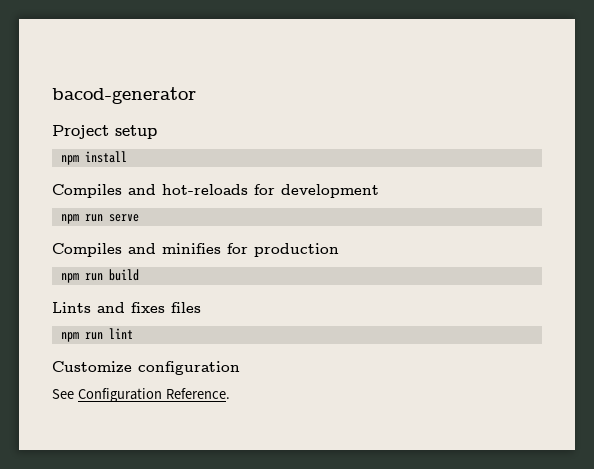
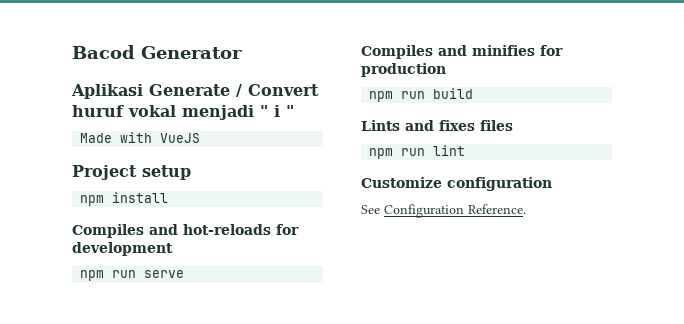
[52,87,196,104] bacod-generator -> [72,45,242,59] [71,84,319,99] [72,105,294,120] [80,132,201,143] Bacod Generator // Aplikasi Generate / Convert huruf vokal menjadi " i " // Made with VueJS

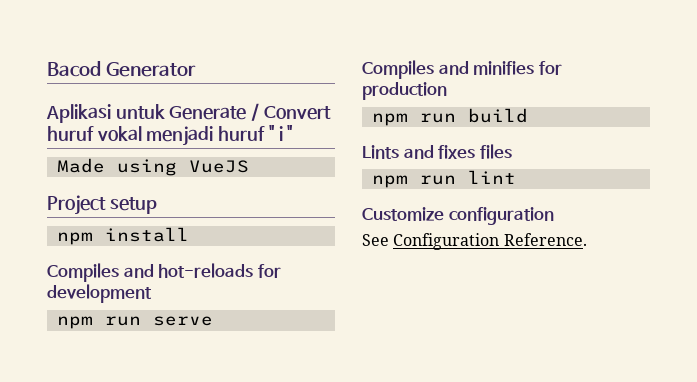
(143, 91) none -> [115,104,165,119] untuk
(254, 112) none -> [218,126,266,141] huruf
[120,132,153,143] with -> [116,159,177,176] using

